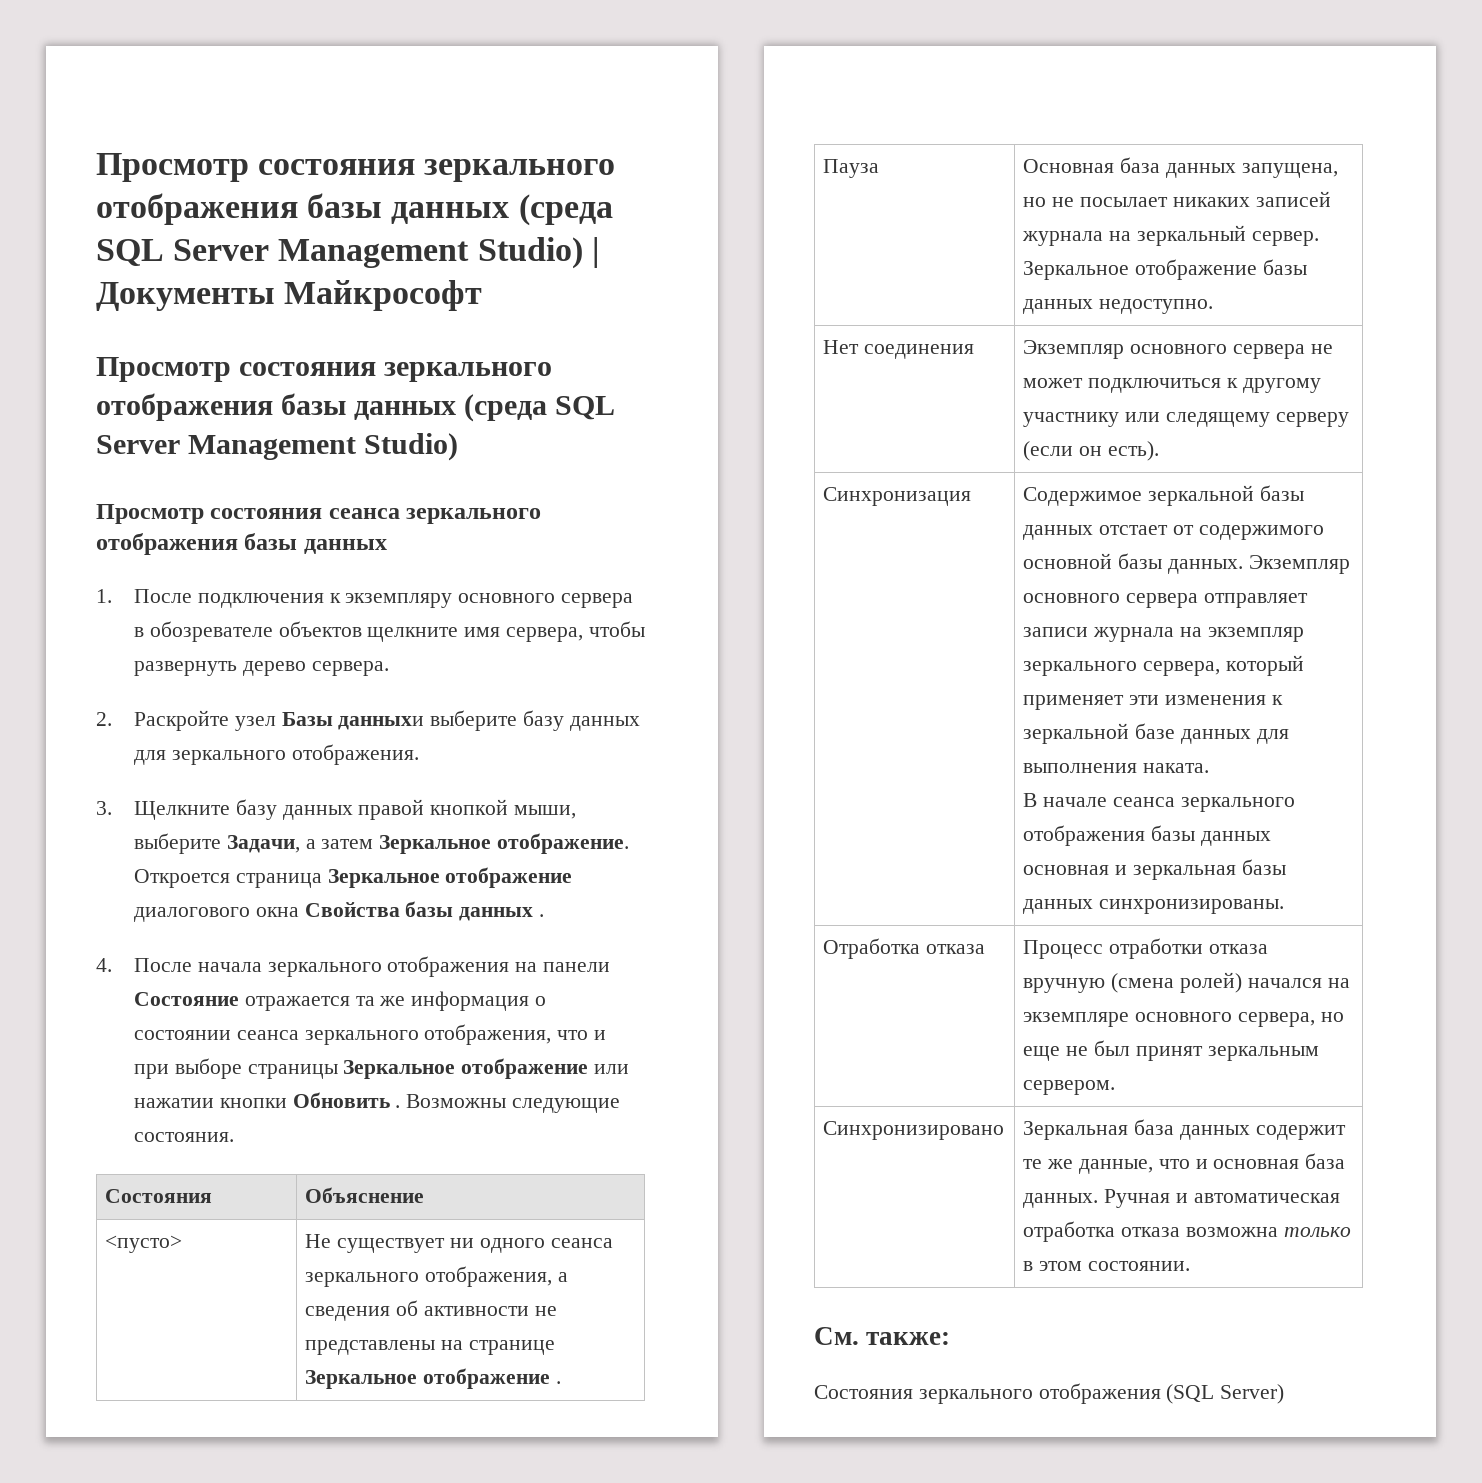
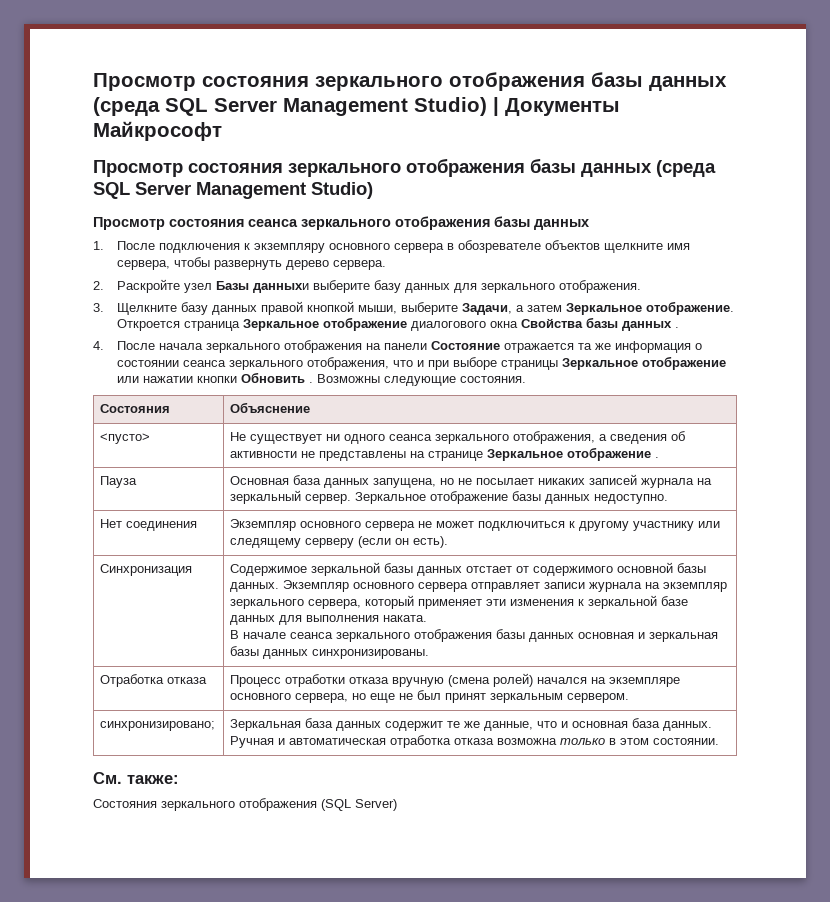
[823,1121,1005,1140] Синхронизировано -> [100,721,216,731] синхронизировано;

